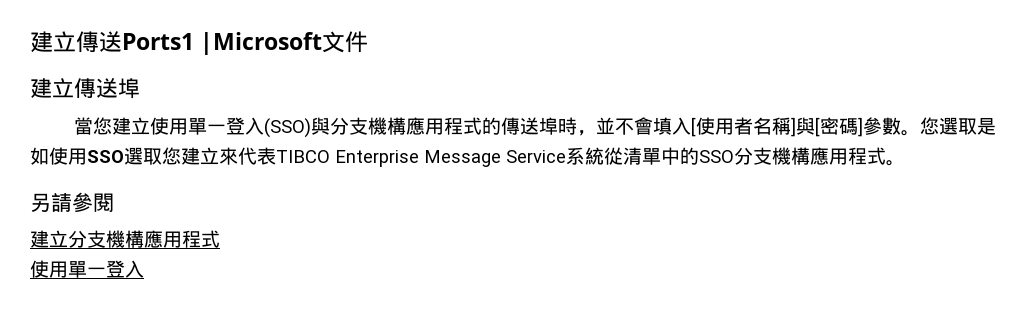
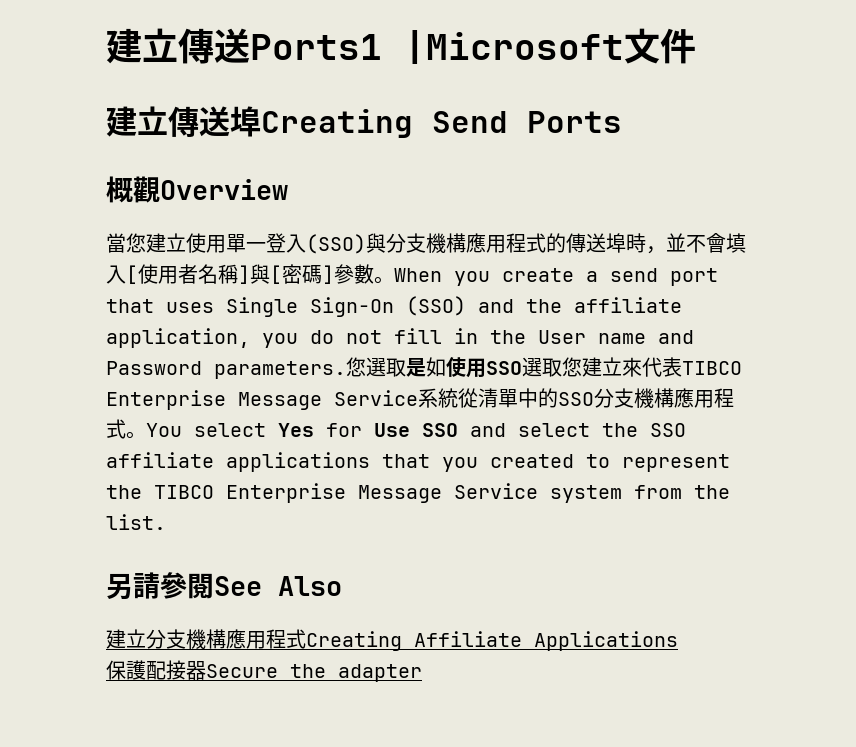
(140, 88) none -> [261,109,622,138] [106,176,288,203] Creating Send Ports // 概觀Overview
(921, 133) none -> [394,268,718,286] [106,296,682,317] [106,328,694,348] [106,361,346,379] When you create a send port that uses Single Sign-On (SSO) and the affiliate application, you do not fill in the User name and Password parameters.
(905, 163) none -> [146,423,686,437] [106,452,730,472] [106,483,730,503] [106,514,166,530] You select Yes for Use SSO and select the SSO affiliate applications that you created to represent the TIBCO Enterprise Message Service system from the list.
(114, 202) none -> [214,576,342,596] See Also
[30,260,144,278] // 使用單一登入 -> [306,631,678,651] [106,660,422,682] Creating Affiliate Applications // 保護配接器Secure the adapter

